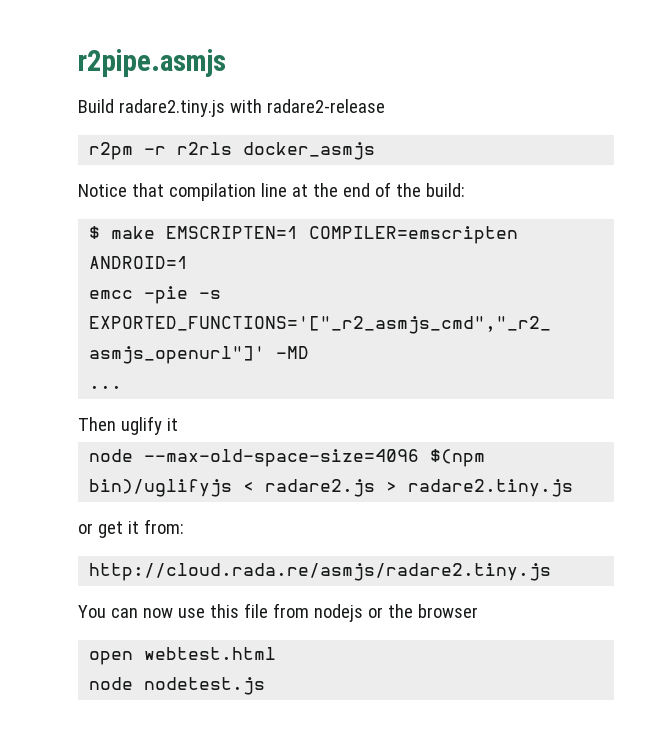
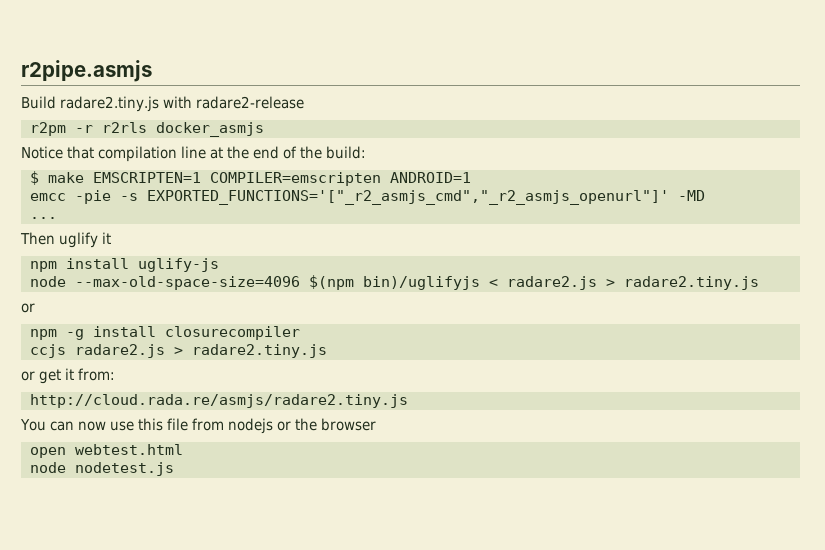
(178, 424) none -> [29,258,219,272] // npm install uglify-js
(93, 528) none -> [29,326,300,340] [29,344,327,358] [21,371,35,381] // npm -g install closurecompiler // ccjs radare2.js > radare2.tiny.js // or

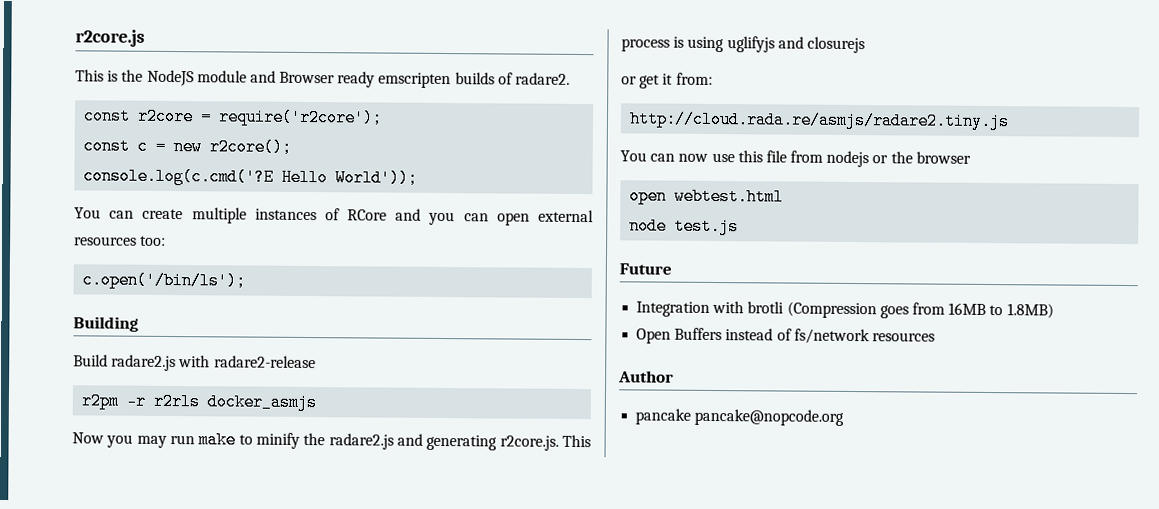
[21,60,152,82] r2pipe.asmjs -> [75,29,145,47] [75,69,571,89] [83,107,384,127] [83,137,293,156] [83,167,419,187] [74,207,594,226] [74,235,167,246] [82,271,247,290] [73,316,139,332] r2core.js // This is the NodeJS module and Browser ready emscripten builds of radare2. // const r2core = require('r2core'); // const c = new r2core(); // console.log(c.cmd('?E Hello World')); // You can create multiple instances of RCore and you can open external resources too: // c.open('/bin/ls'); // Building
[60,96,159,112] radare2.tiny.js -> [111,354,177,372] radare2.js
[21,146,366,162] [29,171,471,186] [29,190,705,205] [29,217,57,219] [20,232,111,248] [29,258,219,272] [29,275,759,290] [21,303,35,313] [29,326,300,340] [29,344,327,358] Notice that compilation line at the end of the build: // $ make EMSCRIPTEN=1 COMPILER=emscripten ANDROID=1 // emcc -pie -s EXPORTED_FUNCTIONS='["_r2_asmjs_cmd","_r2_asmjs_openurl"]' -MD // ... // Then uglify it // npm install uglify-js // node --max-old-space-size=4096 $(npm bin)/uglifyjs < radare2.js > radare2.tiny.js // or // npm -g install closurecompiler // ccjs radare2.js > radare2.tiny.js -> [72,431,591,451] [621,36,865,54] Now you may run make to minify the radare2.js and generating r2core.js. This process is using uglifyjs and closurejs
[74,462,174,476] nodetest.js -> [674,217,740,236] [619,263,672,275] [636,300,1054,319] [636,327,935,345] [618,370,674,383] [635,408,845,426] test.js // Future // Integration with brotli (Compression goes from 16MB to 1.8MB) // Open Buffers instead of fs/network resources // Author // pancake pancake@nopcode.org

